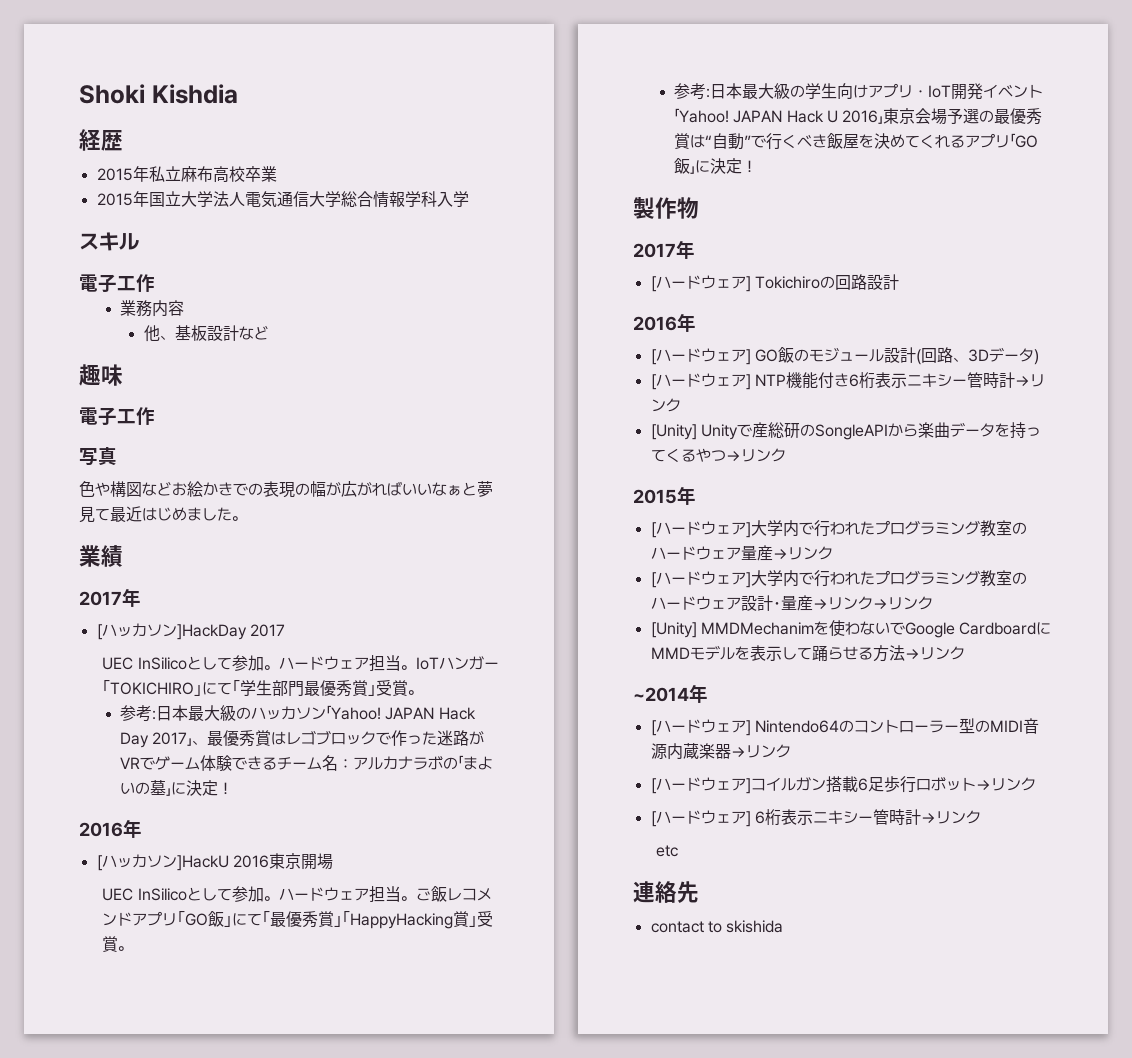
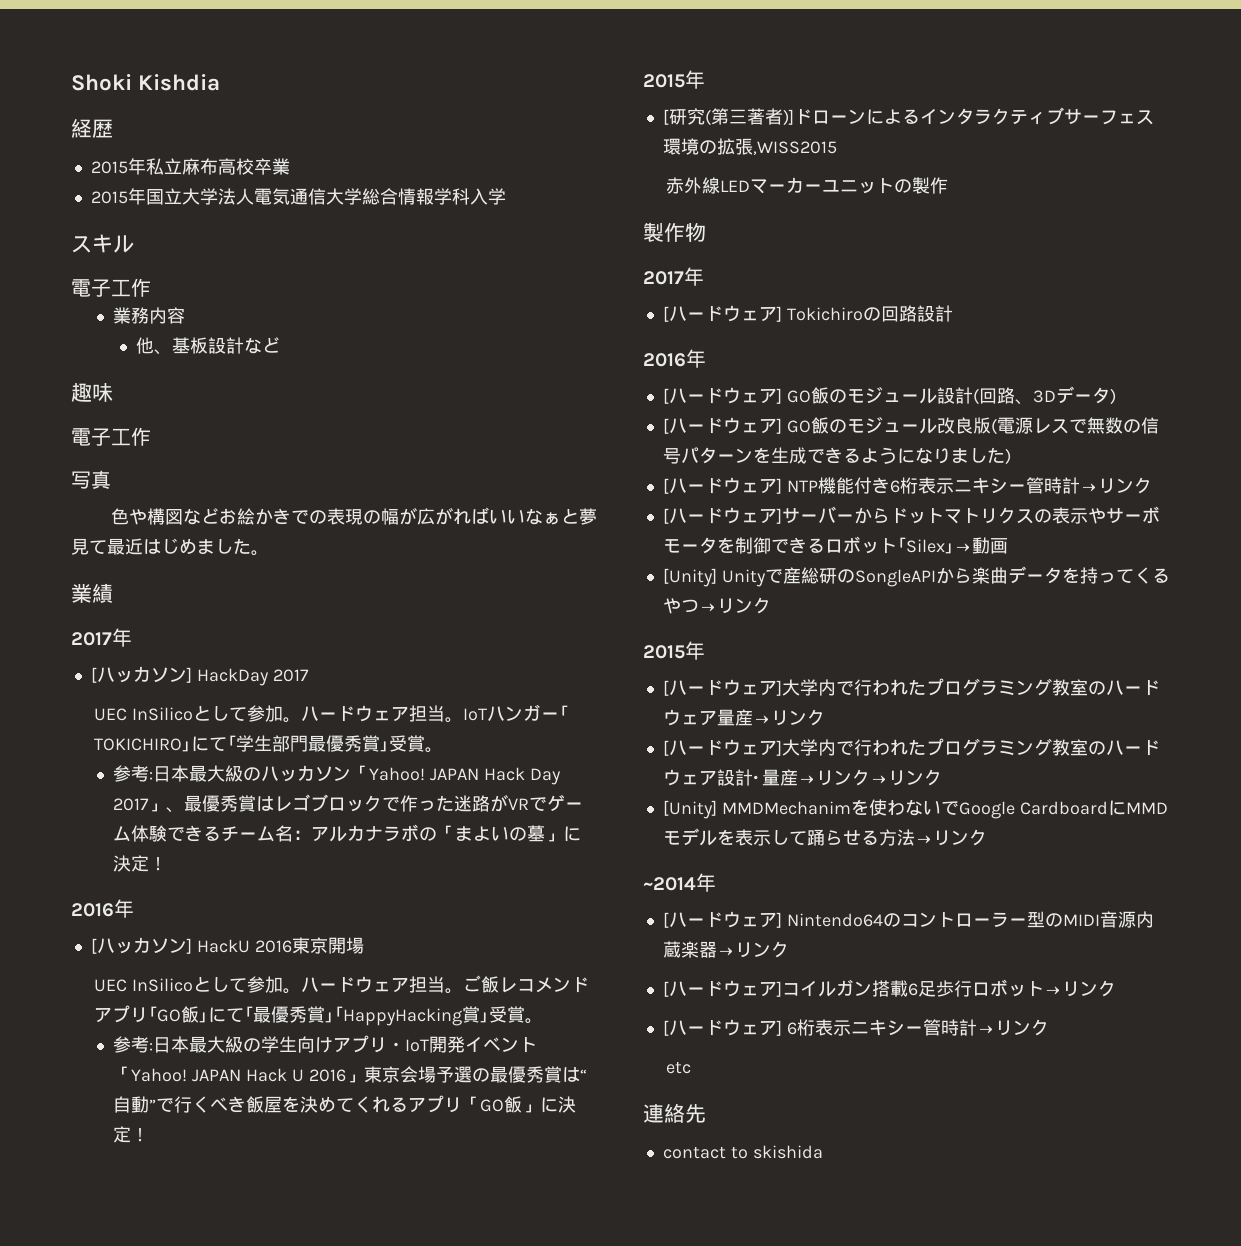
[176,624,247,640] ]HackDay -> [185,667,269,686] ] HackDay
[176,855,229,871] ]HackU -> [185,938,250,954] ] HackU
(758, 166) none -> [643,70,705,89] [662,107,1154,126] [662,138,837,155] [665,177,948,194] // 2015年 // [研究(第三著者)]ドローンによるインタラクティブサーフェス環境の拡張,WISS2015 // 赤外線LEDマーカーユニットの製作
(1039, 357) none -> [662,417,1159,435] [662,447,1011,465] // [ハードウェア] GO飯のモジュール改良版(電源レスで無数の信号パターンを生成できるようになりました)
(681, 405) none -> [662,506,1160,524] [662,536,1008,554] // [ハードウェア]サーバーからドットマトリクスの表示やサーボモータを制御できるロボット｢Silex｣→動画

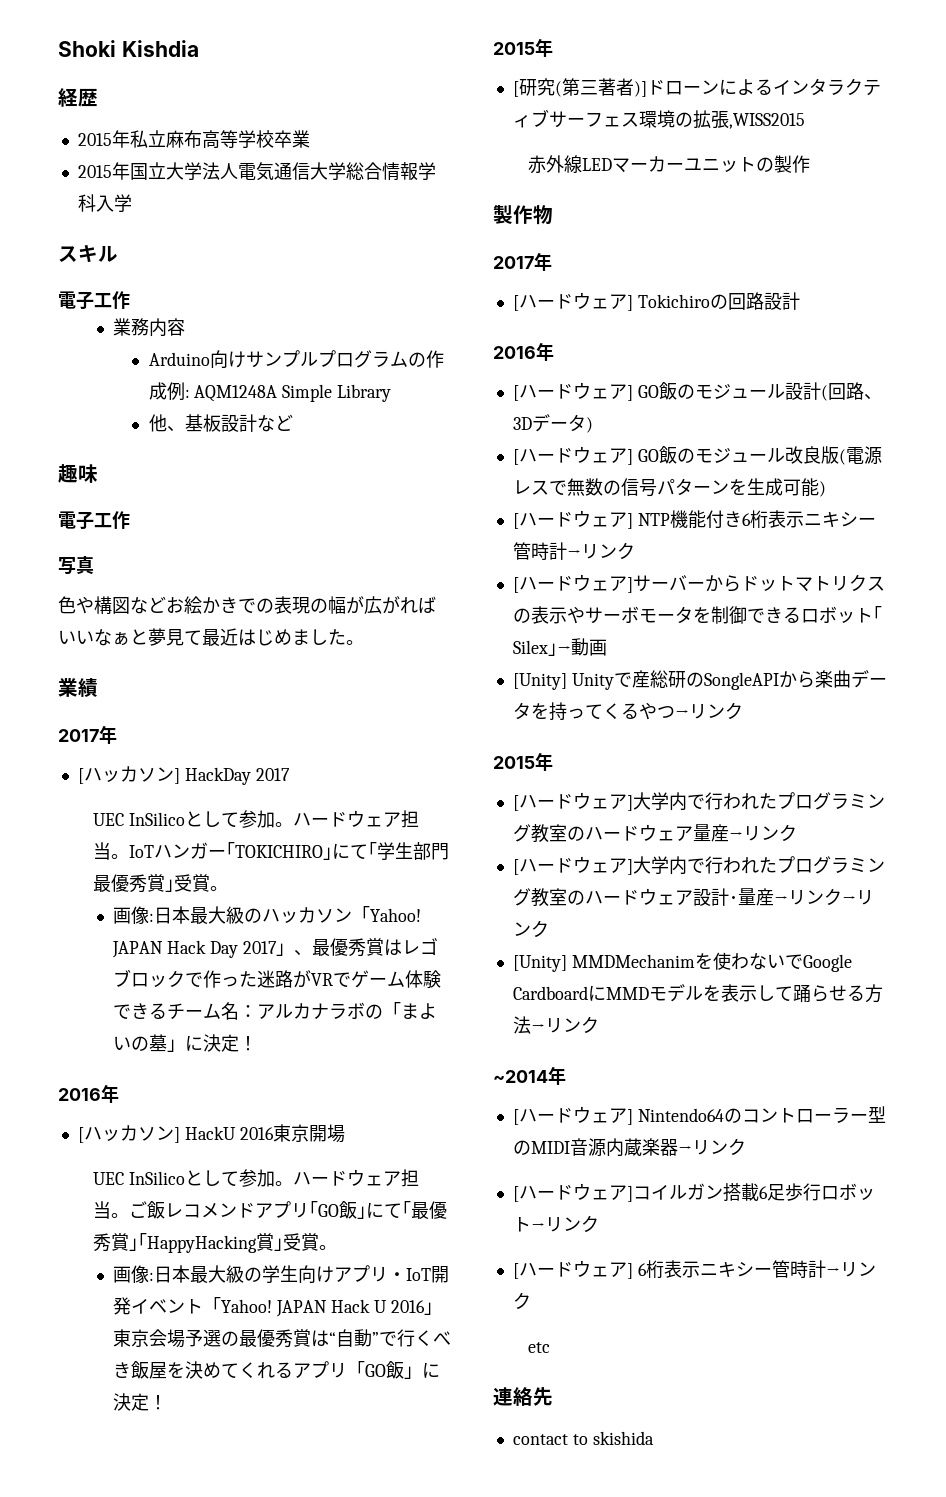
(236, 166) none -> [219,130,256,148] 等学
(186, 315) none -> [148,350,444,368] [148,382,392,402] // Arduino向けサンプルプログラムの作成例: AQM1248A Simple Library
[113,765,150,782] 参考 -> [113,906,150,924] 画像
[113,1036,150,1053] 参考 -> [113,1265,150,1283] 画像
[806,447,1005,464] できるようになりました -> [782,478,819,497] 可能

